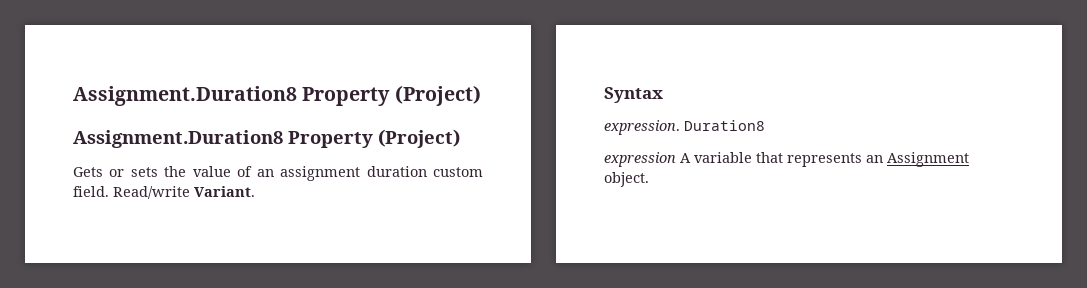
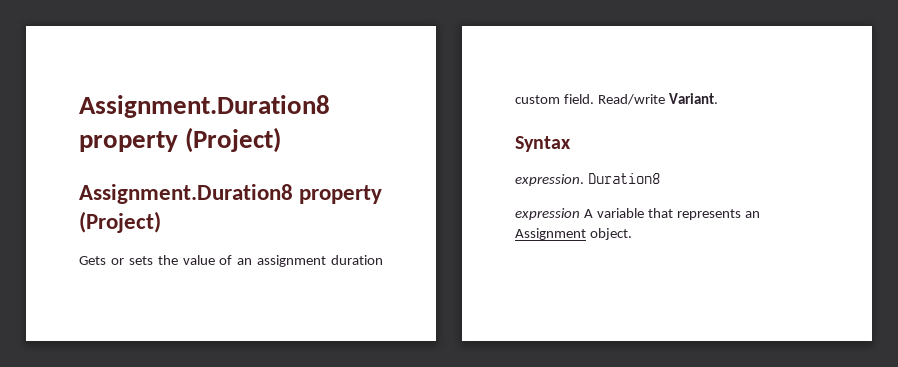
[73,86,391,106] Assignment.Duration8 Property -> [79,95,330,118] [79,131,178,152] Assignment.Duration8 property
[288,131,373,148] Property -> [299,185,383,204] property

